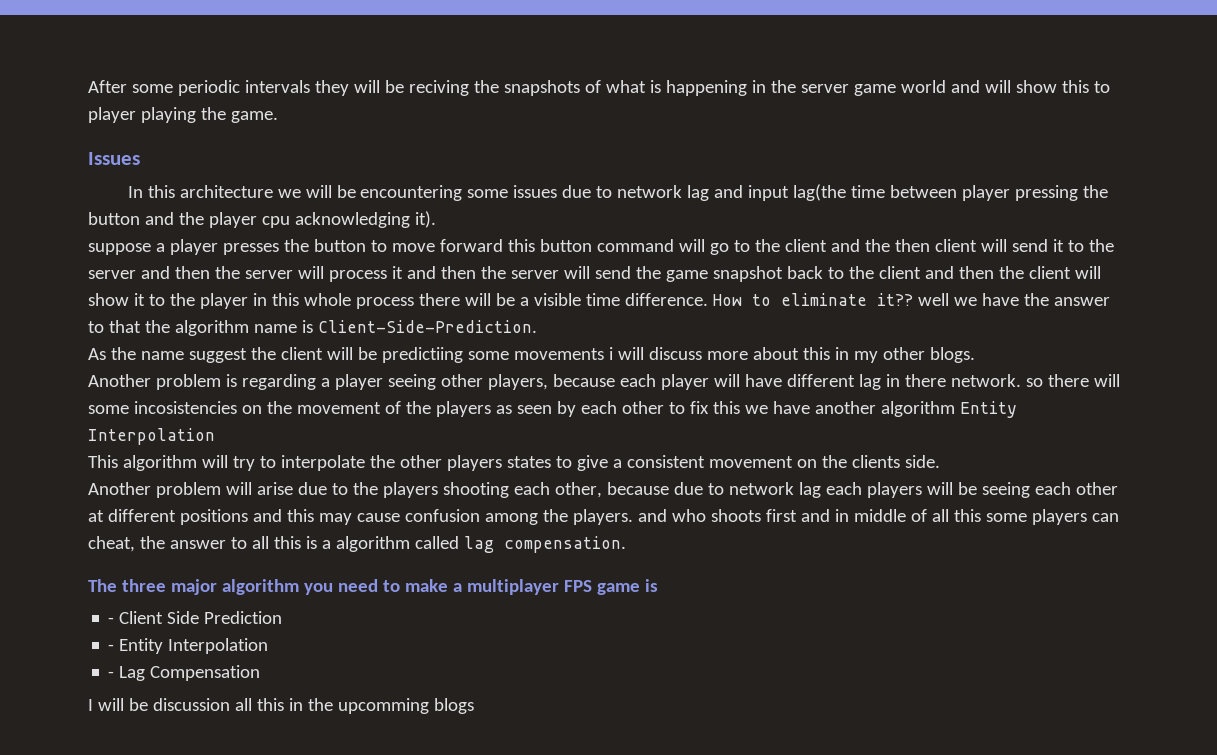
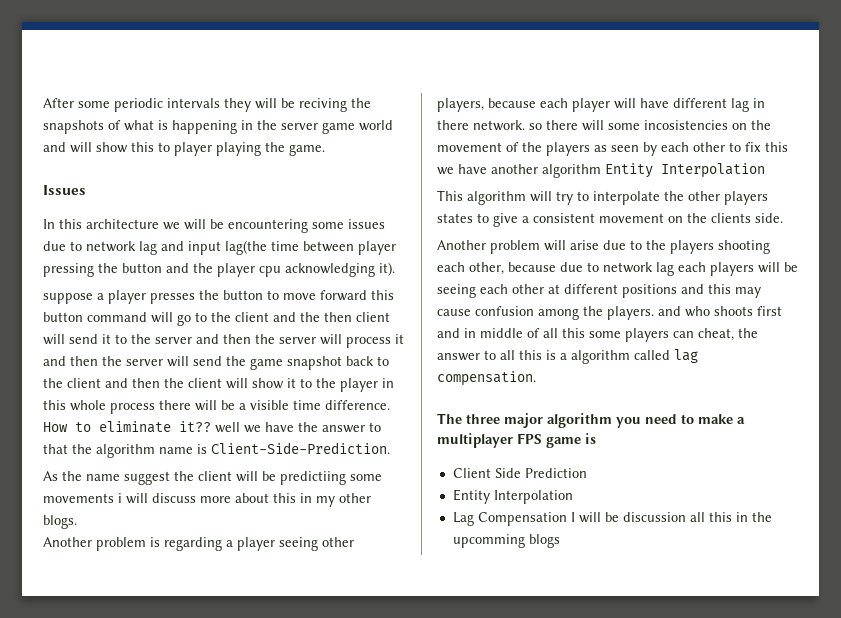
[108,617,115,624] - -> (596, 438) none
[108,638,269,654] [108,671,115,678] - Entity Interpolation // - -> [452,489,573,504] Entity Interpolation //
(261, 673) // -> (567, 519) none

